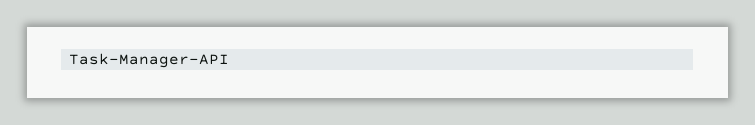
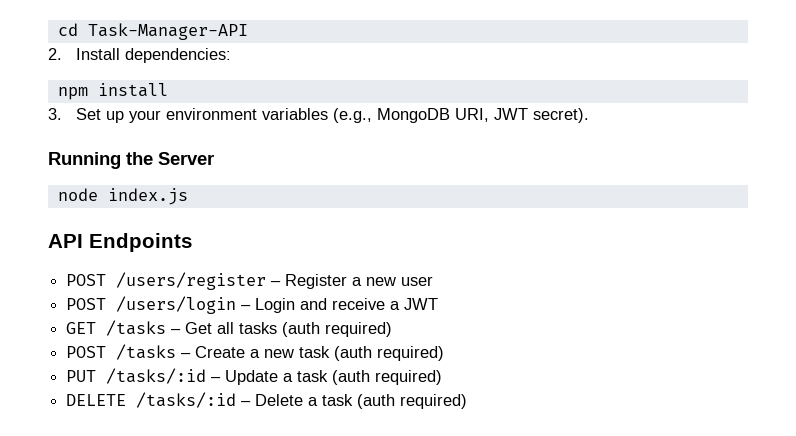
(68, 60) none -> [57,23,78,36] cd
(229, 60) none -> [48,48,232,63] [57,83,168,100] [48,108,590,123] [48,152,214,169] [57,188,188,205] [48,233,192,252] [66,272,434,290] [66,296,439,314] [66,320,393,337] [66,344,445,361] [66,368,443,385] [66,392,468,409] // 2. Install dependencies: // npm install // 3. Set up your environment variables (e.g., MongoDB URI, JWT secret). // Running the Server // node index.js // API Endpoints // POST /users/register – Register a new user // POST /users/login – Login and receive a JWT // GET /tasks – Get all tasks (auth required) // POST /tasks – Create a new task (auth required) // PUT /tasks/:id – Update a task (auth required) // DELETE /tasks/:id – Delete a task (auth required)

